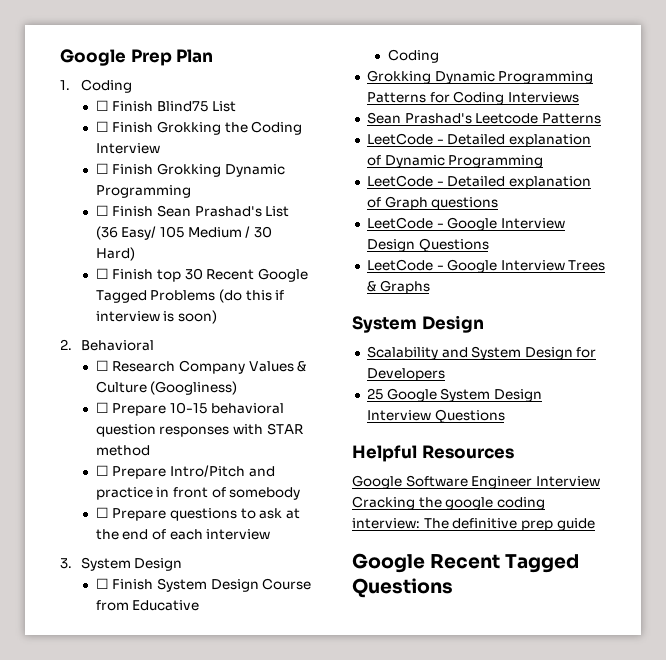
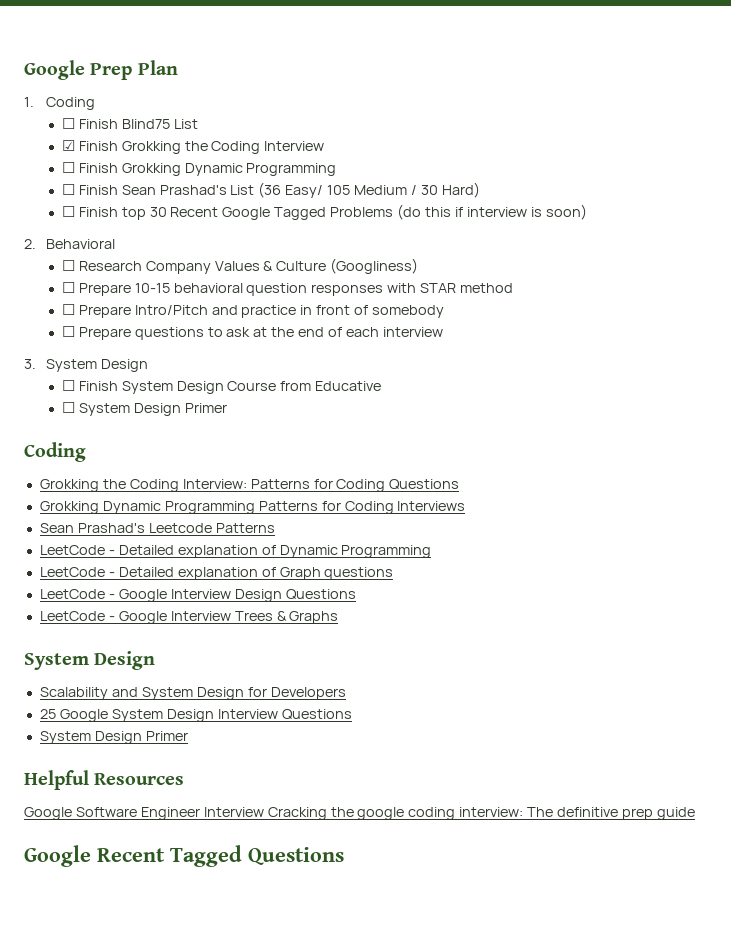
[95,121,109,132] ☐ -> [61,140,75,151] ☑
[387,49,439,63] Coding -> [61,402,227,416] [24,442,86,462] [39,479,460,492] ☐ System Design Primer // Coding // Grokking the Coding Interview: Patterns for Coding Questions
(505, 416) none -> [39,731,188,744] // System Design Primer

